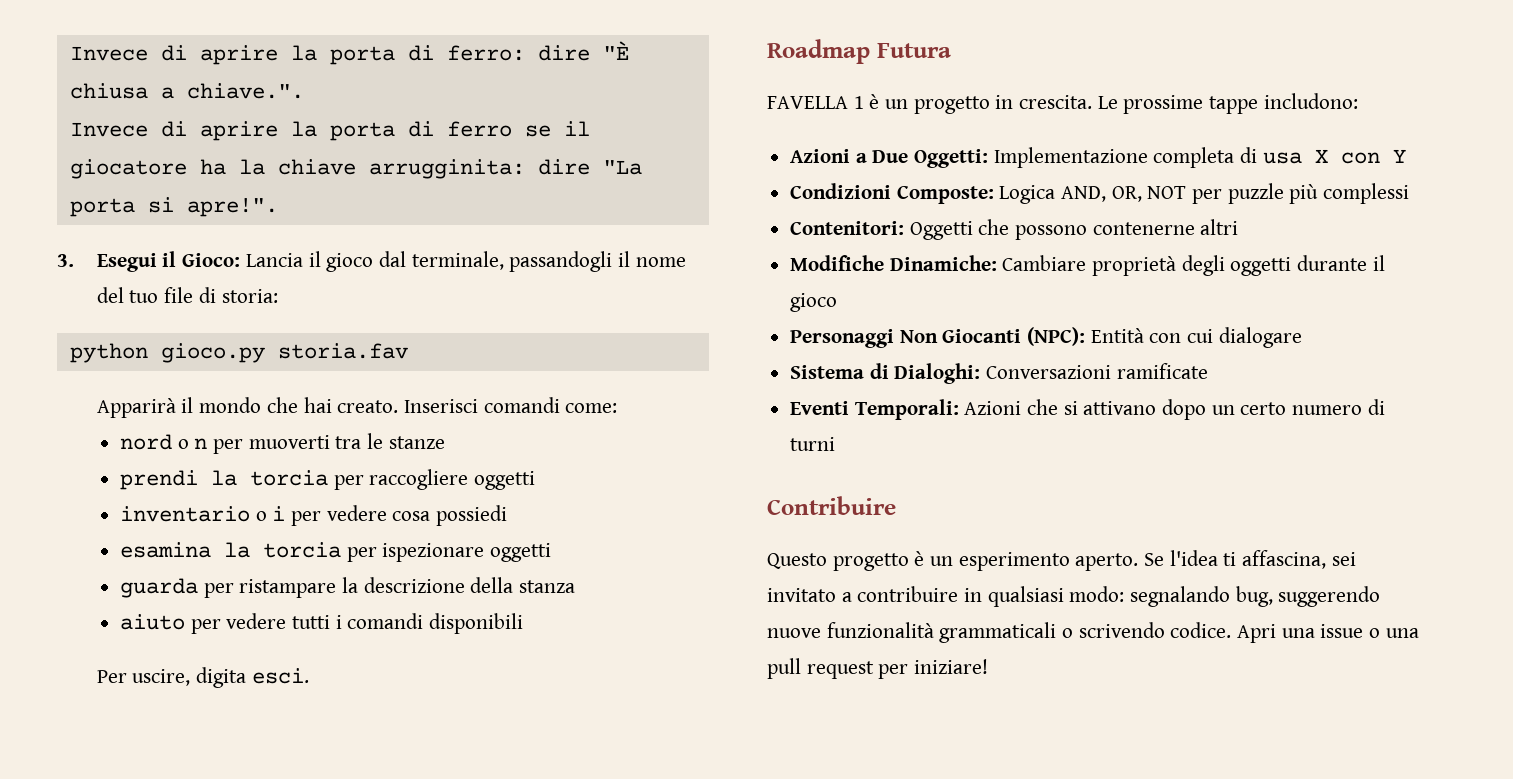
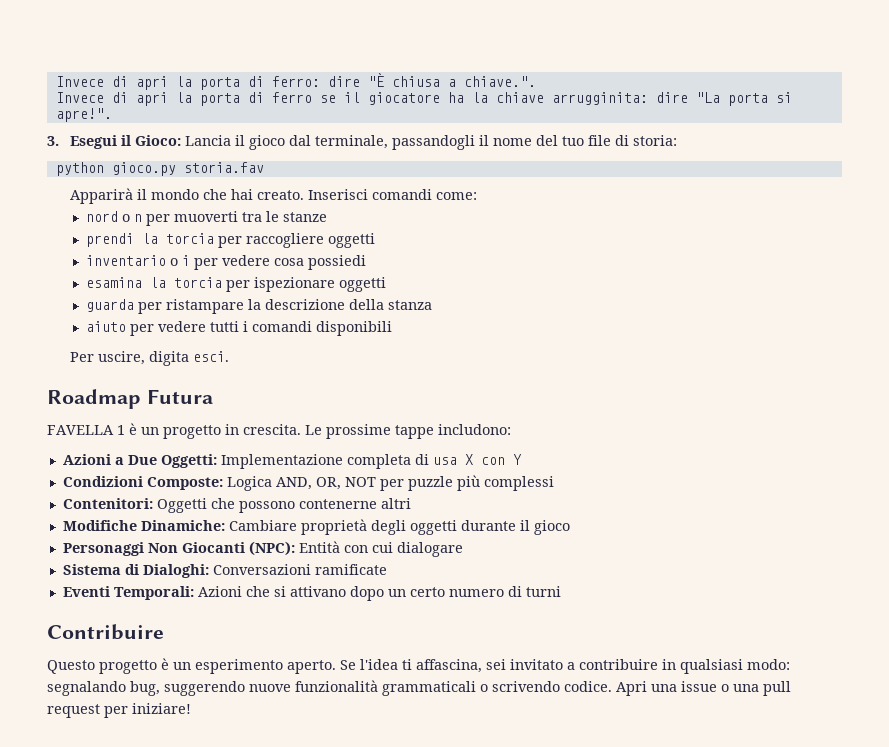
[69,45,278,65] Invece di aprire -> [55,76,168,90] Invece di apri
[199,121,278,141] aprire -> [135,92,168,106] apri

